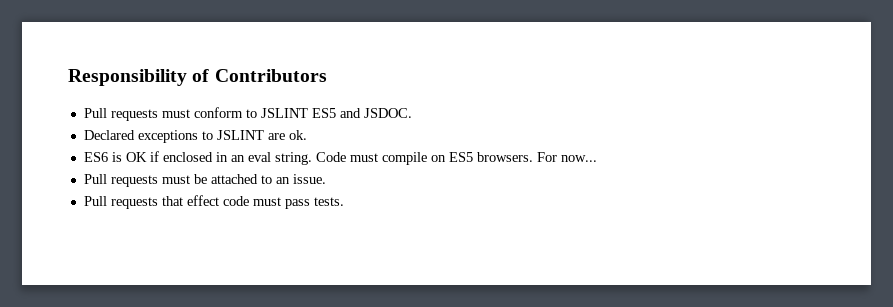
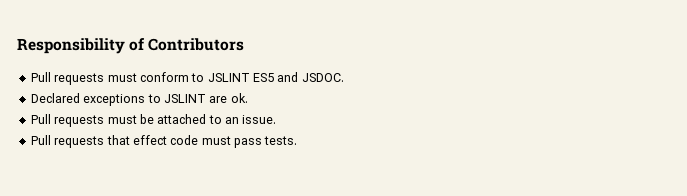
[83,151,597,165] // ES6 is OK if enclosed in an eval string. Code must compile on ES5 browsers. For now... -> (248, 98) none

